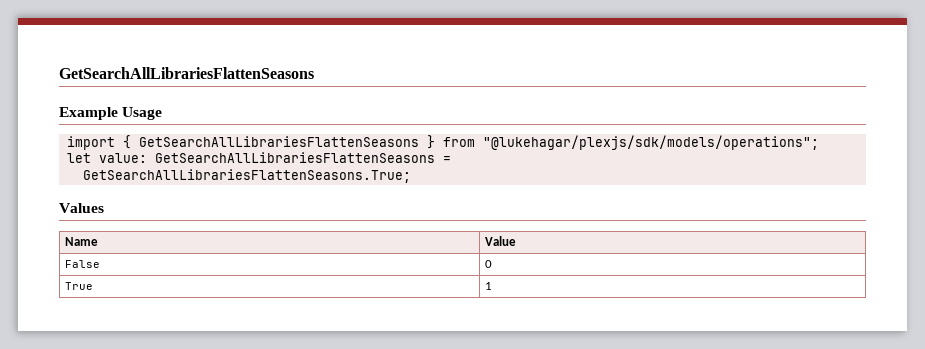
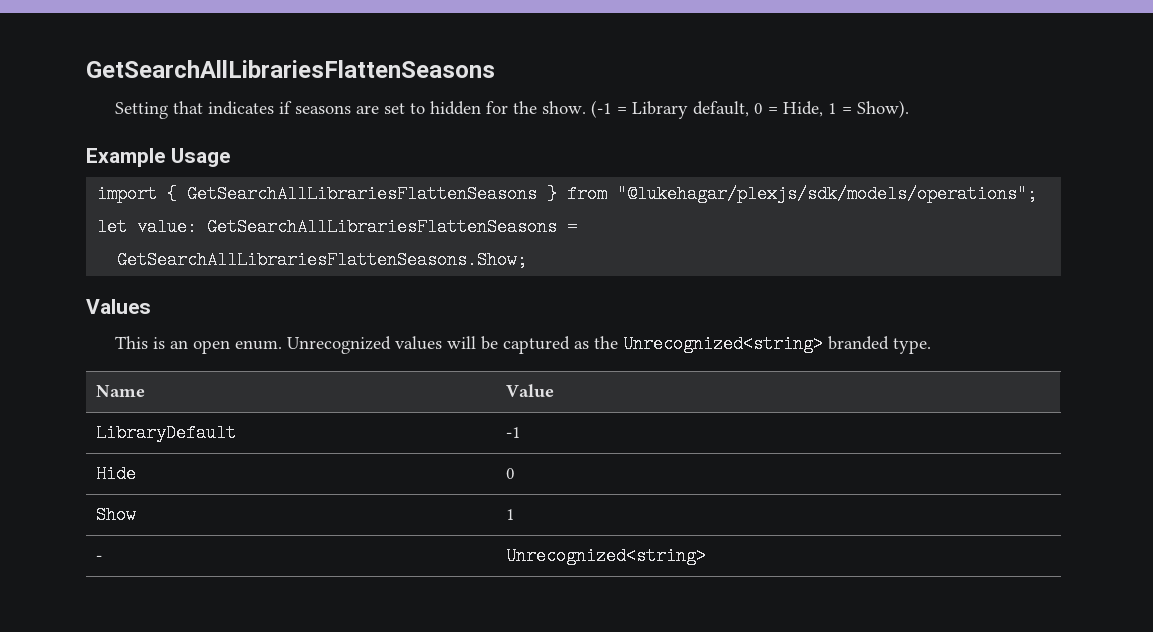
[59,67,314,79] GetSearchAllLibrariesFlattenSeasons -> [86,60,495,78] [115,100,910,119] GetSearchAllLibrariesFlattenSeasons // Setting that indicates if seasons are set to hidden for the show. (-1 = Library default, 0 = Hide, 1 = Show).
[83,169,412,183] GetSearchAllLibrariesFlattenSeasons.True; -> [117,251,528,269] GetSearchAllLibrariesFlattenSeasons.Show;
(104, 208) none -> [115,335,932,354] // This is an open enum. Unrecognized values will be captured as the Unrecognized<string> branded type.
[64,260,100,268] False -> [95,424,236,442] [505,427,521,438] [95,465,136,483] LibraryDefault | -1 // Hide
[64,282,93,290] [484,282,492,290] True | 1 -> [95,506,136,524] [505,509,515,520] [95,555,102,561] [505,547,706,565] Show | 1 // - | Unrecognized<string>

